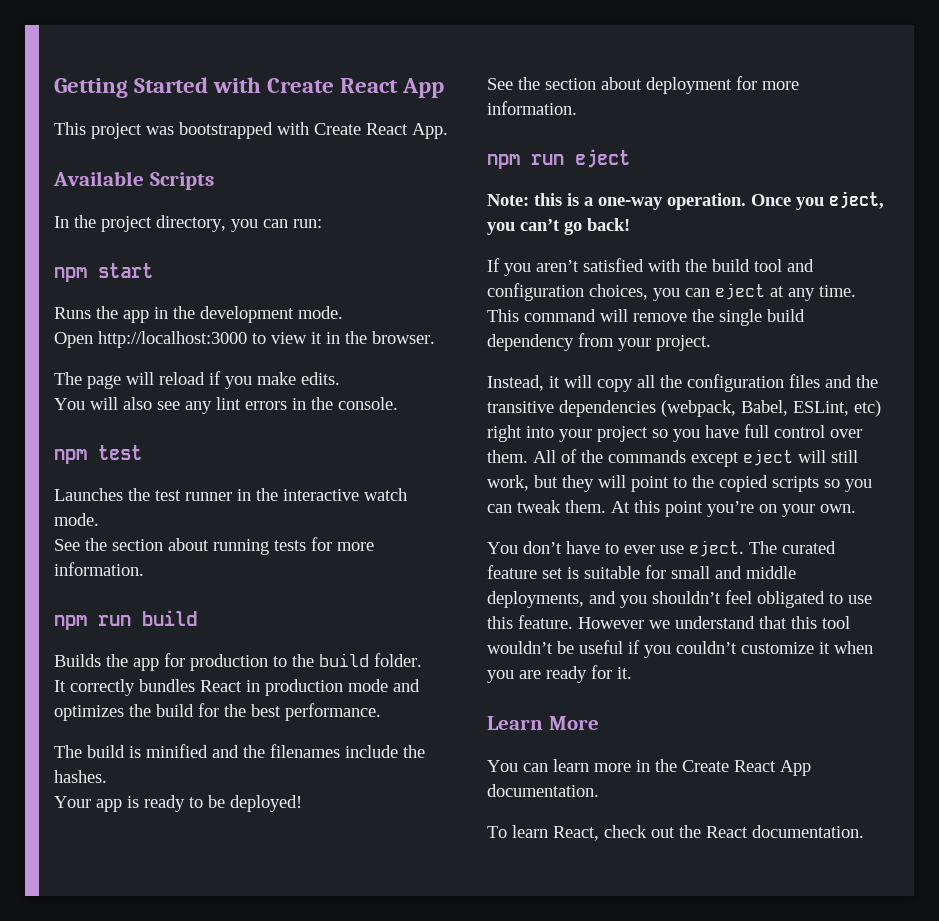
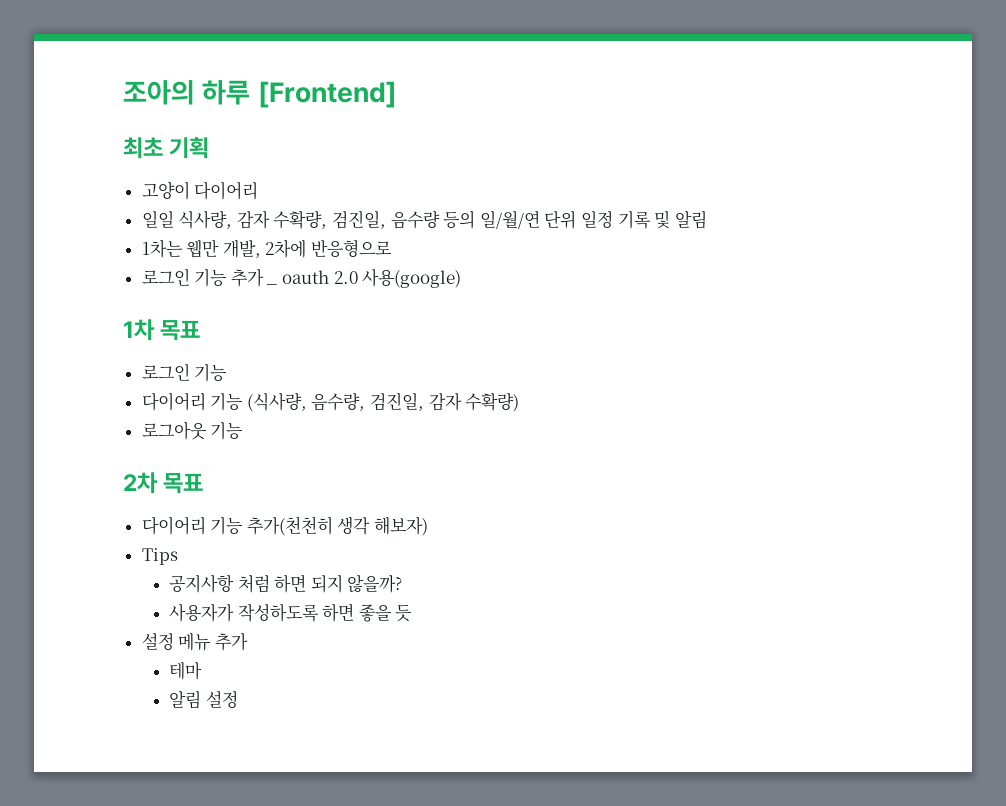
[54,77,445,98] [54,122,448,139] [53,171,214,190] [54,215,322,232] [54,263,153,282] [54,306,343,323] [54,331,435,348] [54,371,340,389] [54,397,398,414] [54,445,142,464] [54,488,407,501] [54,513,99,526] [54,537,374,555] [54,562,144,576] [54,610,197,630] [54,653,422,671] [54,679,420,696] [54,703,381,721] [54,744,425,758] [54,770,107,783] [54,795,302,812] [487,76,799,94] [487,101,577,115] [487,149,630,169] [487,191,884,210] [487,218,630,235] [487,258,814,276] [487,283,856,301] [487,309,805,326] [487,333,711,351] [487,374,878,392] [487,400,881,417] [487,424,862,442] [487,449,858,467] [487,475,872,492] [487,500,856,517] [487,540,836,557] [487,565,796,579] [487,590,872,608] [487,615,850,629] [487,640,873,658] [487,665,632,683] [487,716,599,730] [487,759,811,776] [487,784,599,797] [487,825,864,841] Getting Started with Create React App // This project was bootstrapped with Create React App. // Available Scripts // In the project directory, you can run: // npm start // Runs the app in the development mode. // Open http://localhost:3000 to view it in the browser. // The page will reload if you make edits. // You will also see any lint errors in the console. // npm test // Launches the test runner in the interactive watch mode. // See the section about running tests for more information. // npm run build // Builds the app for production to the build folder. // It correctly bundles React in production mode and optimizes the build for the best performance. // The build is minified and the filenames include the hashes. // Your app is ready to be deployed! // See the section about deployment for more information. // npm run eject // Note: this is a one-way operation. Once you eject, you can’t go back! // If you aren’t satisfied with the build tool and configuration choices, you can eject at any time. This command will remove the single build dependency from your project. // Instead, it will copy all the configuration files and the transitive dependencies (webpack, Babel, ESLint, etc) right into your project so you have full control over them. All of the commands except eject will still work, but they will point to the copied scripts so you can tweak them. At this point you’re on your own. // You don’t have to ever use eject. The curated feature set is suitable for small and middle deployments, and you shouldn’t feel obligated to use this feature. However we understand that this tool wouldn’t be useful if you couldn’t customize it when you are ready for it. // Learn More // You can learn more in the Create React App documentation. // To learn React, check out the React documentation. -> [123,80,397,108] [123,137,210,159] [141,181,259,200] [141,210,707,229] [141,239,393,258] [141,268,278,287] [282,268,462,288] [123,319,201,341] [141,363,228,382] [141,392,520,412] [141,421,244,440] [123,472,204,494] [141,516,429,536] [141,548,178,565] [168,574,403,593] [168,603,413,622] [141,632,248,651] [168,661,202,680] [168,690,238,709] 조아의 하루 [Frontend] // 최초 기획 // 고양이 다이어리 // 일일 식사량, 감자 수확량, 검진일, 음수량 등의 일/월/연 단위 일정 기록 및 알림 // 1차는 웹만 개발, 2차에 반응형으로 // 로그인 기능 추가 _ oauth 2.0 사용(google) // 1차 목표 // 로그인 기능 // 다이어리 기능 (식사량, 음수량, 검진일, 감자 수확량) // 로그아웃 기능 // 2차 목표 // 다이어리 기능 추가(천천히 생각 해보자) // Tips // 공지사항 처럼 하면 되지 않을까? // 사용자가 작성하도록 하면 좋을 듯 // 설정 메뉴 추가 // 테마 // 알림 설정

